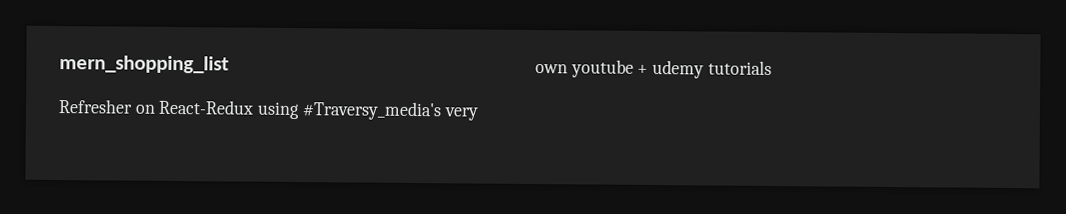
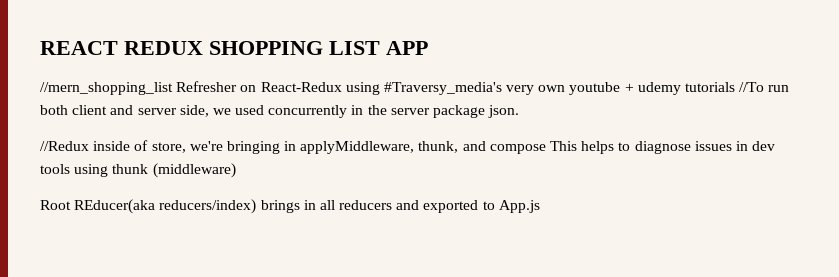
[59,55,229,74] mern_shopping_list // -> [40,41,428,55] [40,82,173,95] REACT REDUX SHOPPING LIST APP // //mern_shopping_list
(772, 67) none -> [739,82,790,92] [40,105,520,118] [40,140,776,154] [40,163,236,178] [40,199,540,214] //To run both client and server side, we used concurrently in the server package json. // //Redux inside of store, we're bringing in applyMiddleware, thunk, and compose This helps to diagnose issues in dev tools using thunk (middleware) // Root REducer(aka reducers/index) brings in all reducers and exported to App.js

